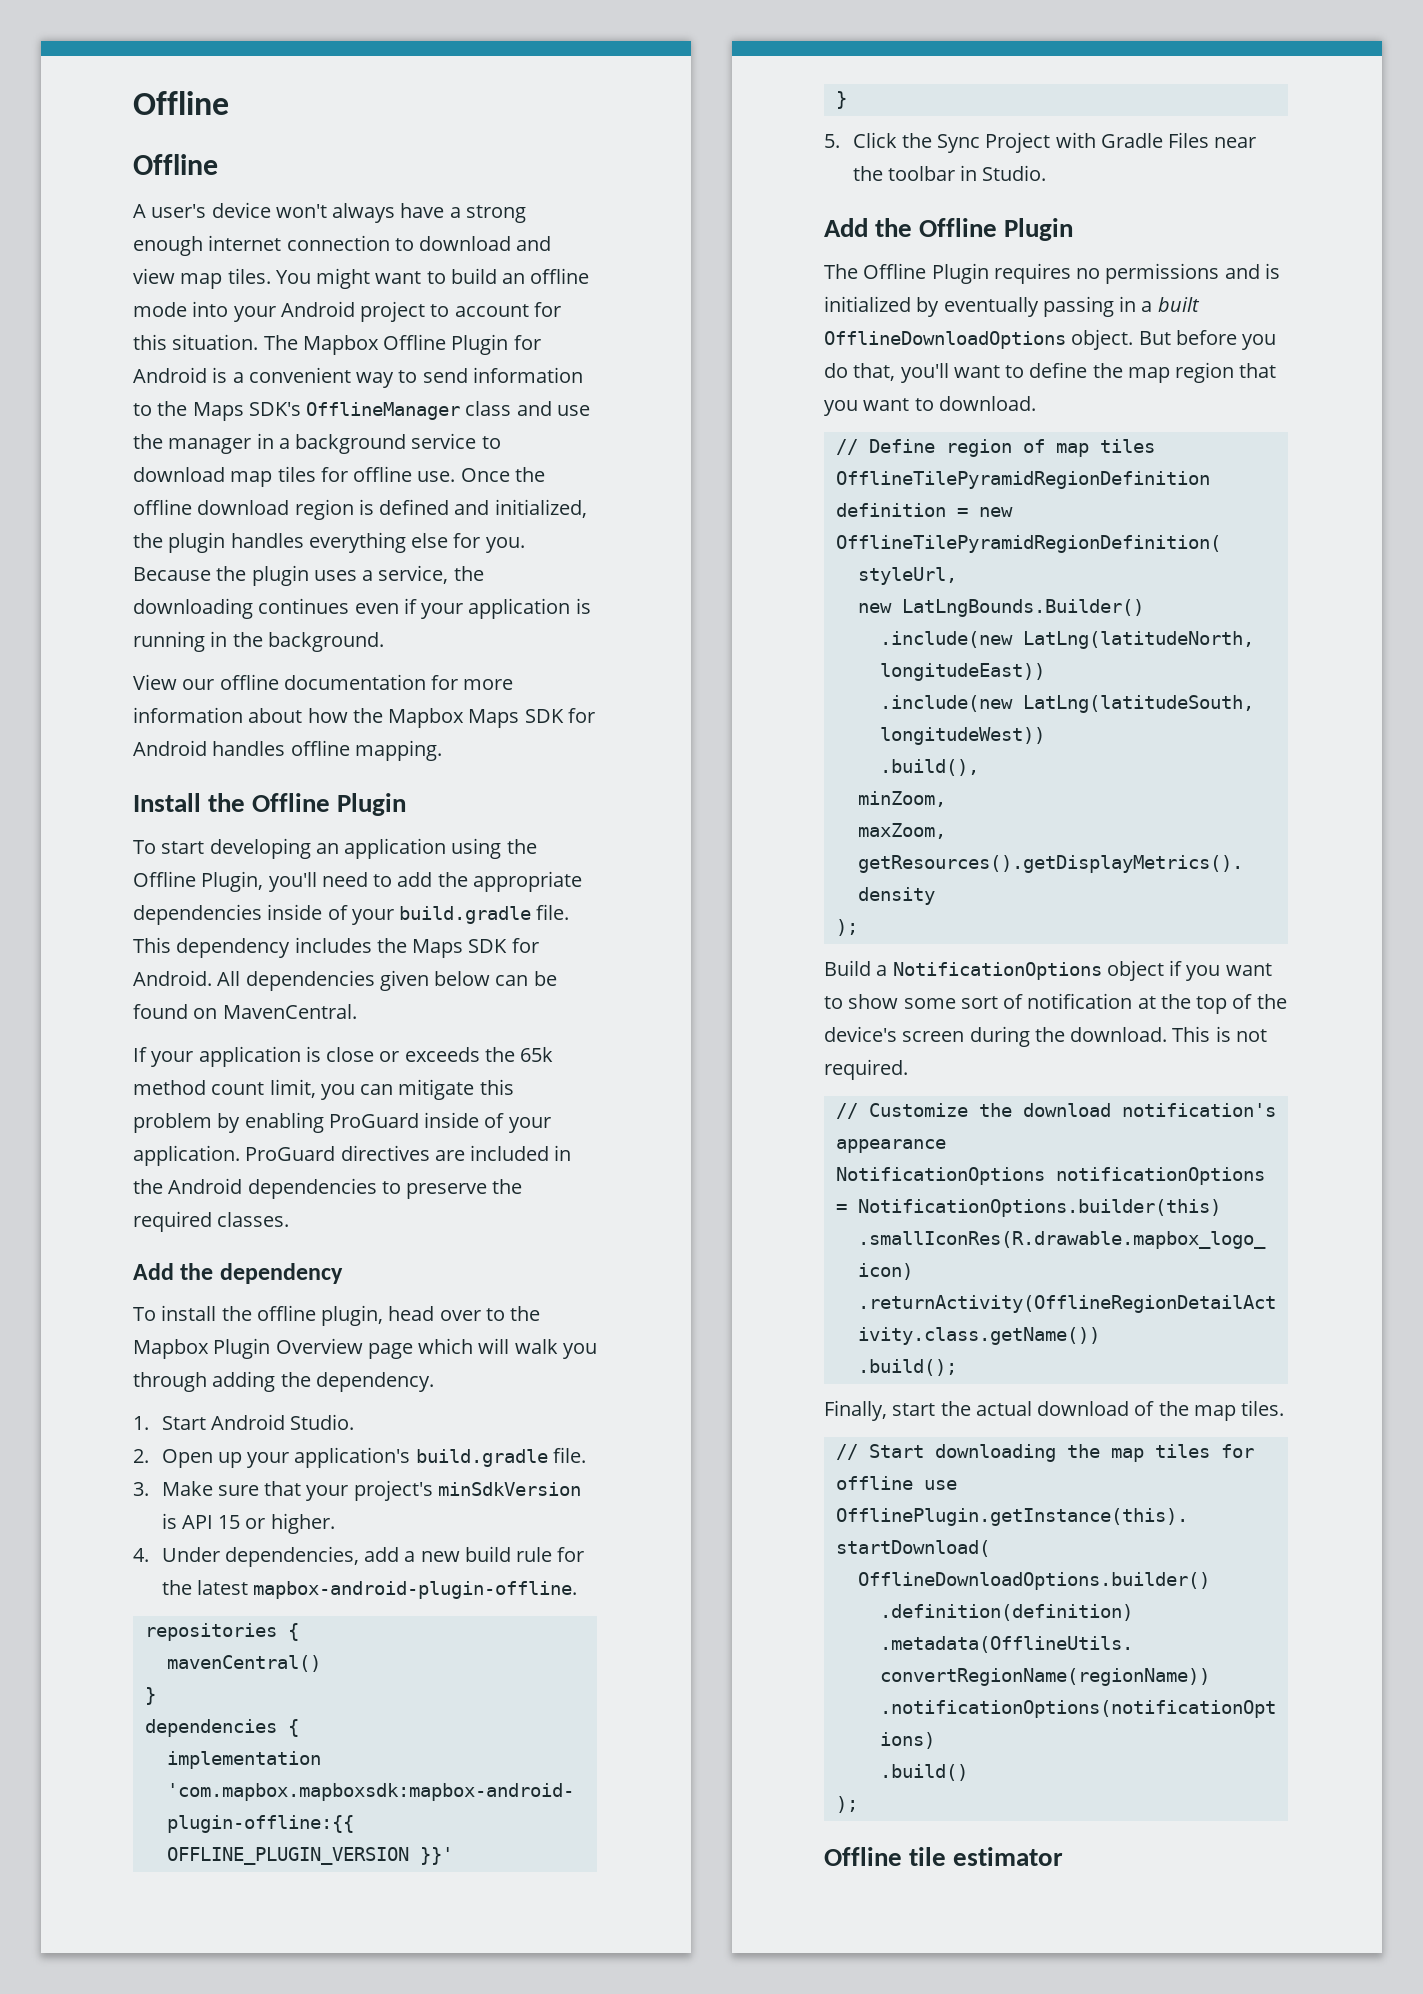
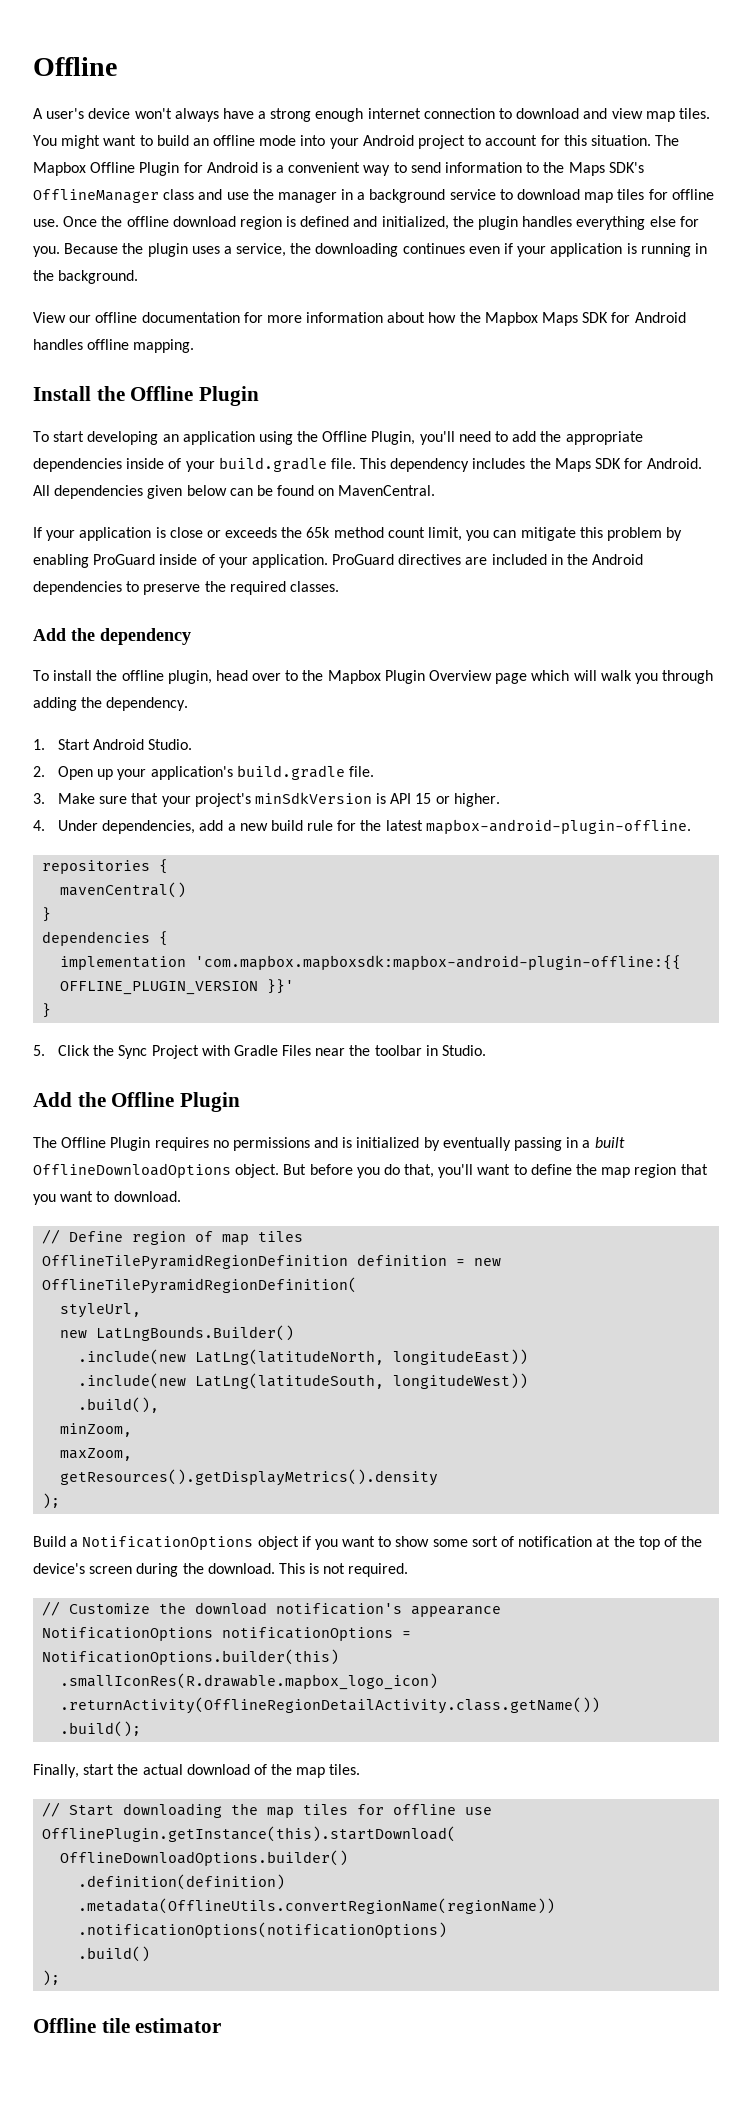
[133,91,229,115] [133,154,218,175] Offline // Offline -> [33,57,117,76] Offline

